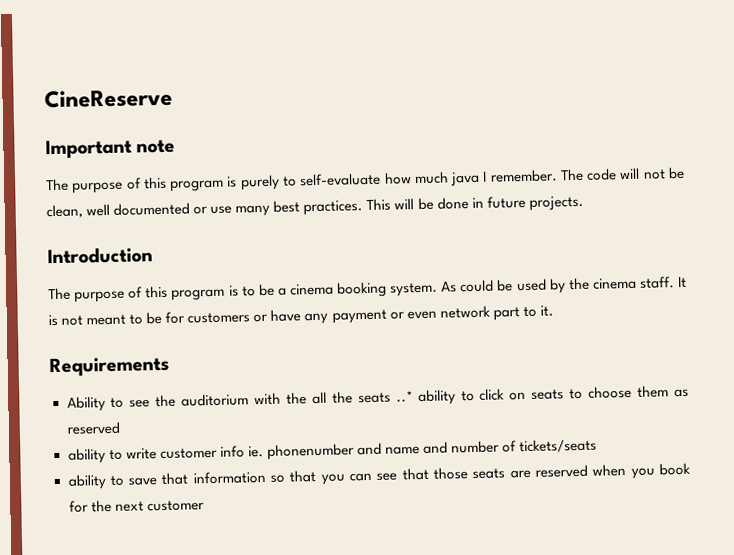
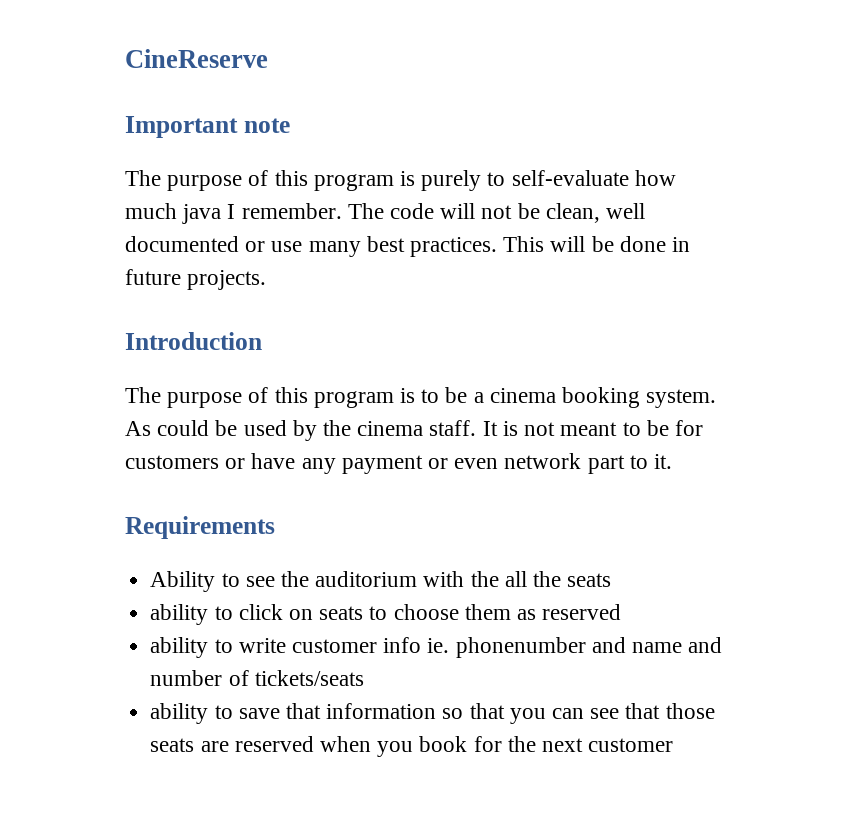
[395,390,413,403] ..* -> (612, 580) //

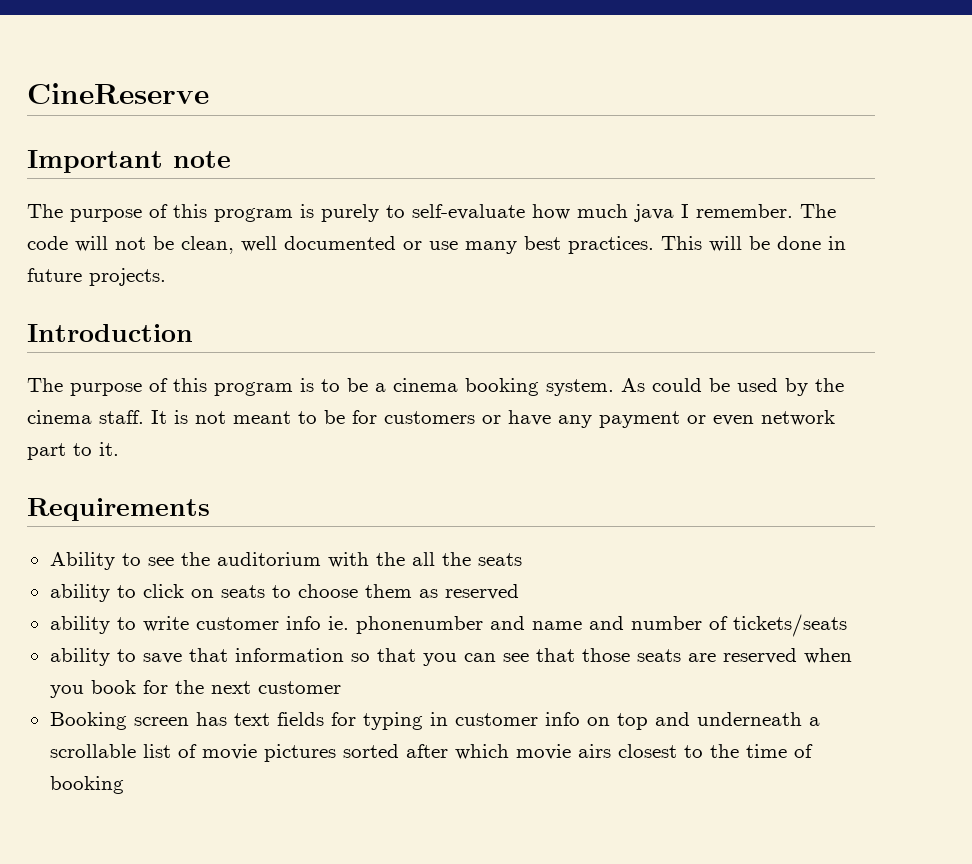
(674, 745) none -> [49,712,820,730] [49,744,813,762] [49,776,124,794] // Booking screen has text fields for typing in customer info on top and underneath a scrollable list of movie pictures sorted after which movie airs closest to the time of booking

